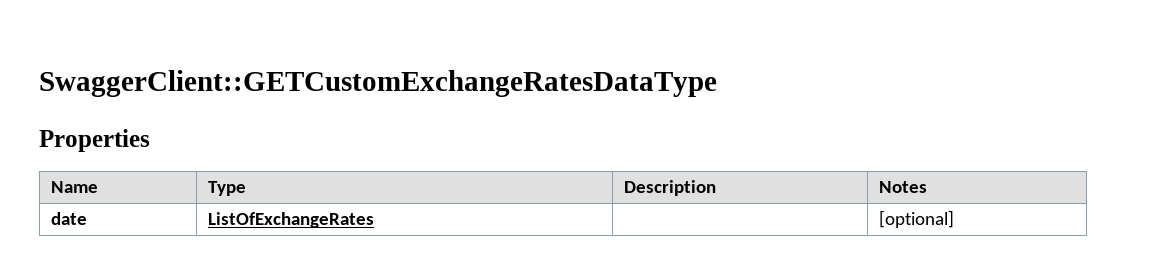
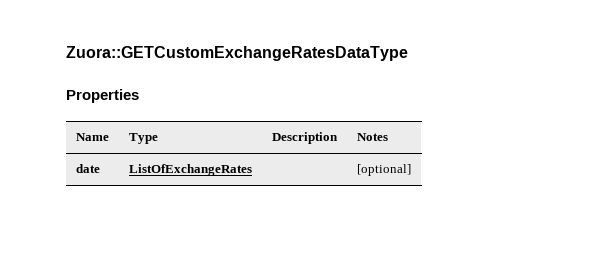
[39,70,717,97] SwaggerClient::GETCustomExchangeRatesDataType -> [66,46,408,61] Zuora::GETCustomExchangeRatesDataType

